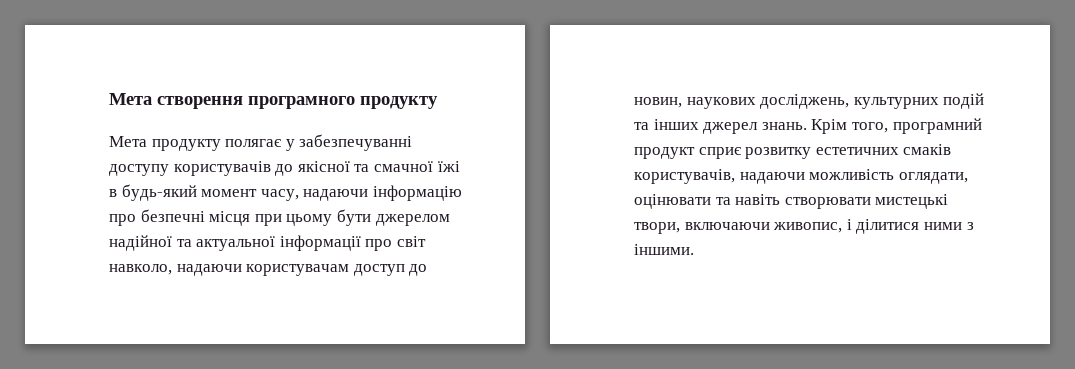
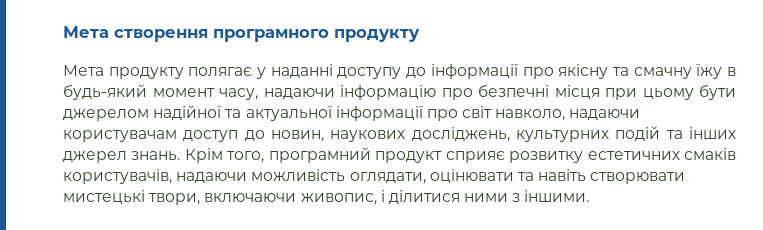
[299,134,413,151] [109,161,460,176] забезпечуванні доступу користувачів до якісної та смачної їжі -> [270,64,723,79] наданні доступу до інформації про якісну та смачну їжу
[698,147,742,159] сприє -> [445,151,505,163] сприяє

